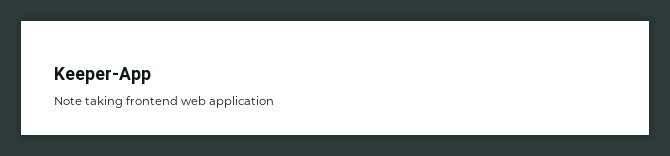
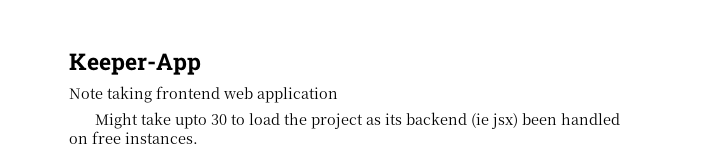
(275, 102) none -> [94,112,620,129] [69,131,198,144] // Might take upto 30 to load the project as its backend (ie jsx) been handled on free instances.

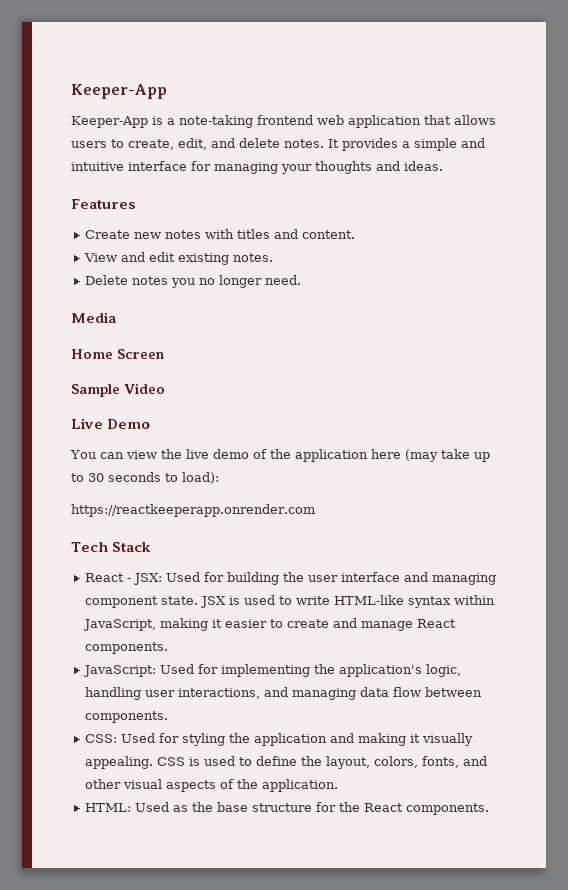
[69,86,152,103] Note taking -> [71,115,253,128] Keeper-App is a note-taking
[94,112,620,129] [69,131,198,144] // Might take upto 30 to load the project as its backend (ie jsx) been handled on free instances. -> [424,115,496,125] [71,138,485,151] [71,161,443,174] [71,199,135,209] [85,229,356,239] [84,252,274,265] [85,275,302,288] [71,312,116,323] [71,349,164,359] [71,383,165,397] [71,418,151,429] [70,449,490,462] [71,472,219,484] [71,504,315,517] [71,542,152,552] [85,572,497,585] [85,595,496,608] [83,618,457,631] [85,642,169,654] [83,664,462,677] [85,687,483,700] [85,711,169,723] [85,733,474,746] [85,756,488,769] [85,779,339,792] [85,802,490,815] that allows users to create, edit, and delete notes. It provides a simple and intuitive interface for managing your thoughts and ideas. // Features // Create new notes with titles and content. // View and edit existing notes. // Delete notes you no longer need. // Media // Home Screen // Sample Video // Live Demo // You can view the live demo of the application here (may take up to 30 seconds to load): // https://reactkeeperapp.onrender.com // Tech Stack // React - JSX: Used for building the user interface and managing component state. JSX is used to write HTML-like syntax within JavaScript, making it easier to create and manage React components. // JavaScript: Used for implementing the application's logic, handling user interactions, and managing data flow between components. // CSS: Used for styling the application and making it visually appealing. CSS is used to define the layout, colors, fonts, and other visual aspects of the application. // HTML: Used as the base structure for the React components.

